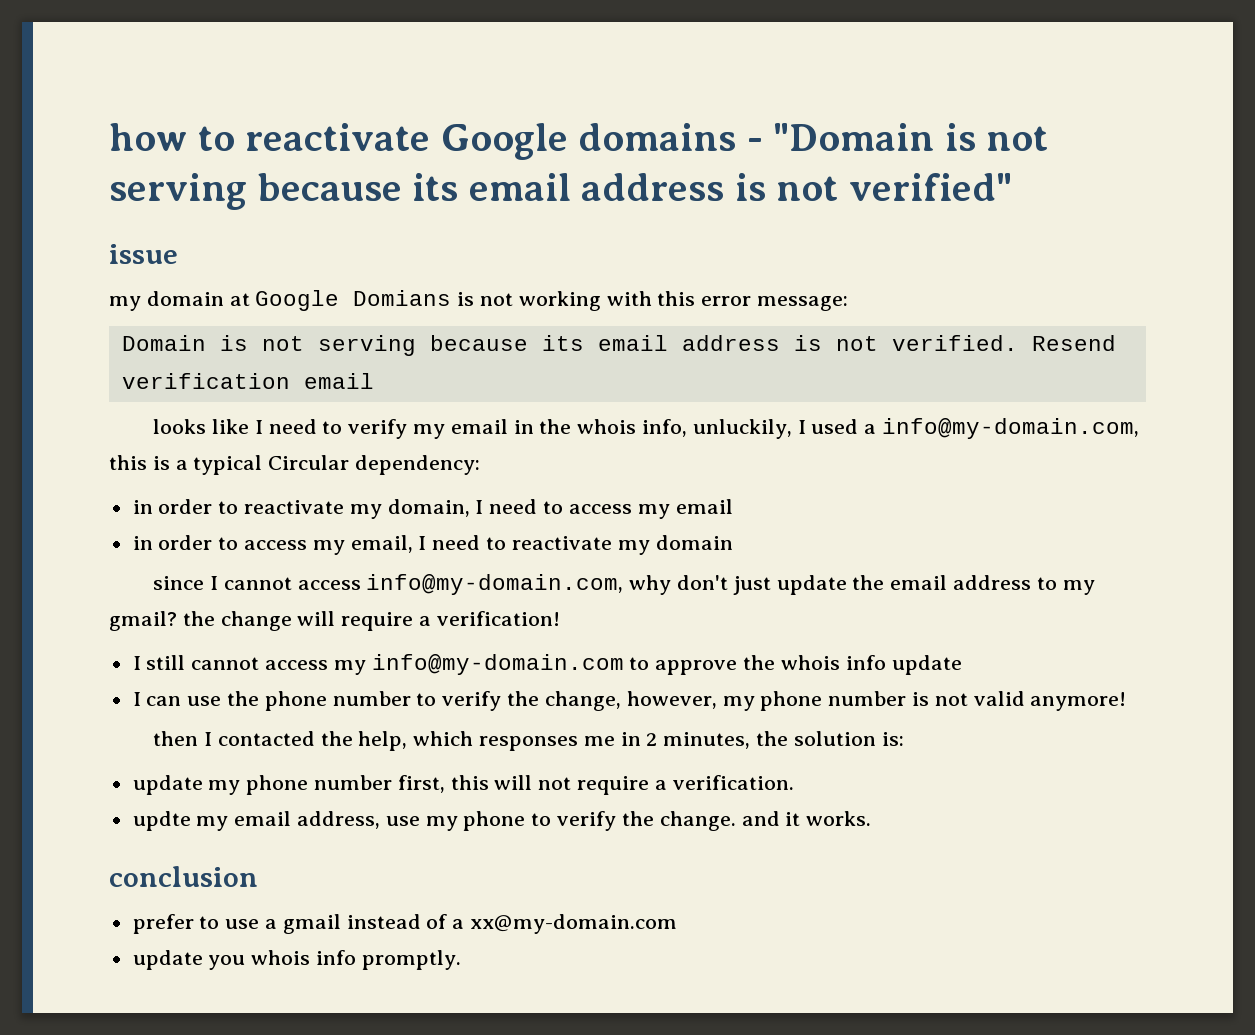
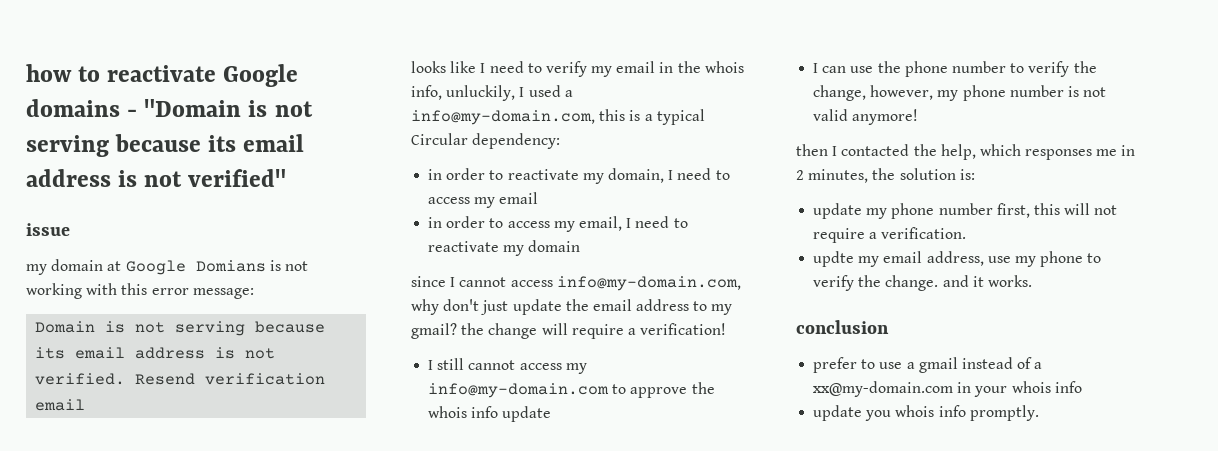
(678, 924) none -> [957,381,1082,397] in your whois info

